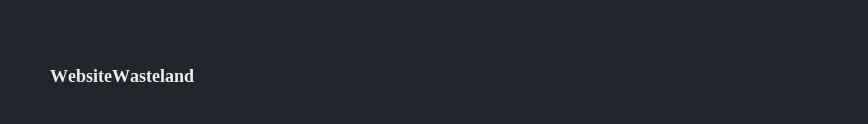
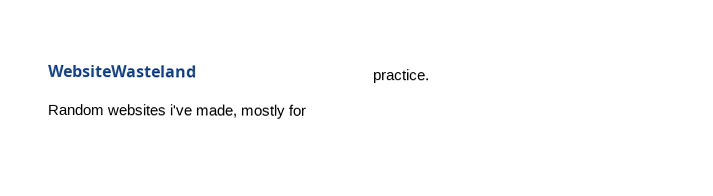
(194, 75) none -> [47,103,307,119] [373,69,430,84] // Random websites i've made, mostly for practice.

